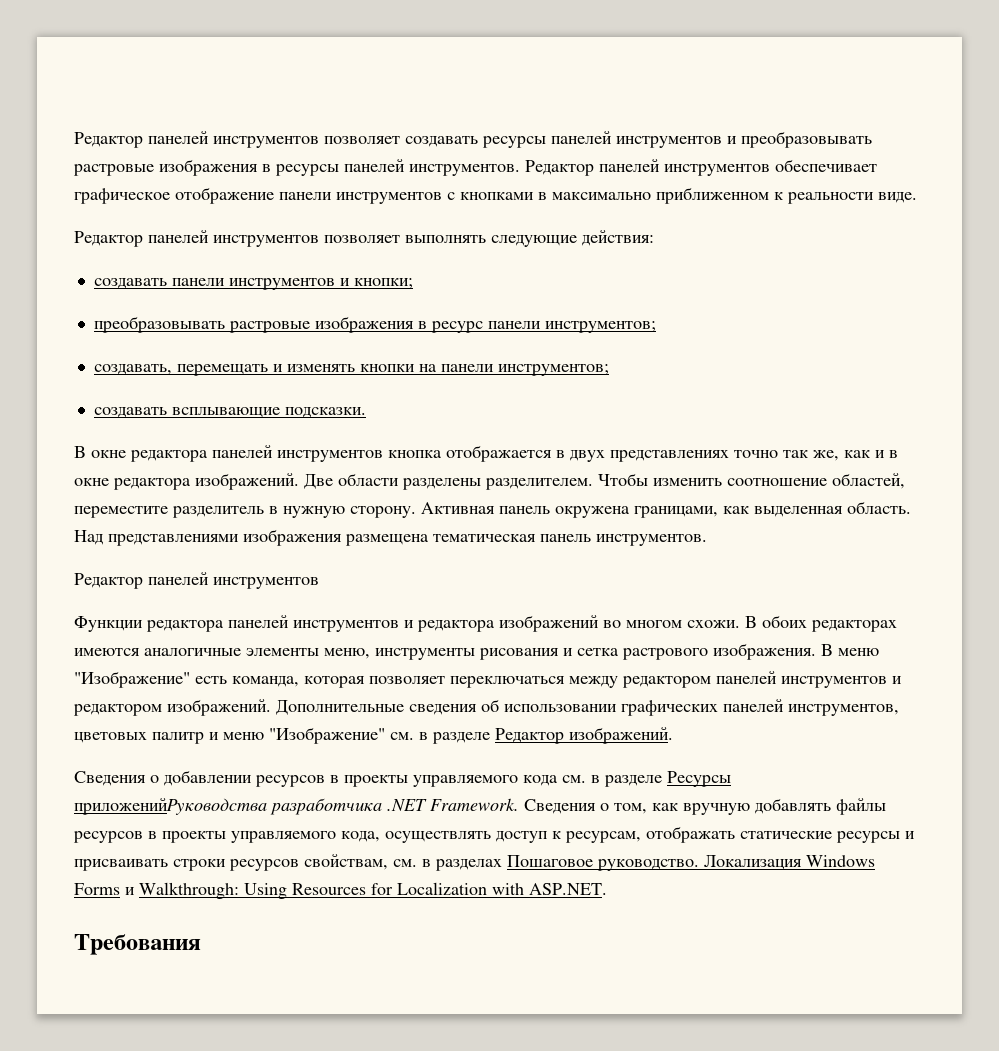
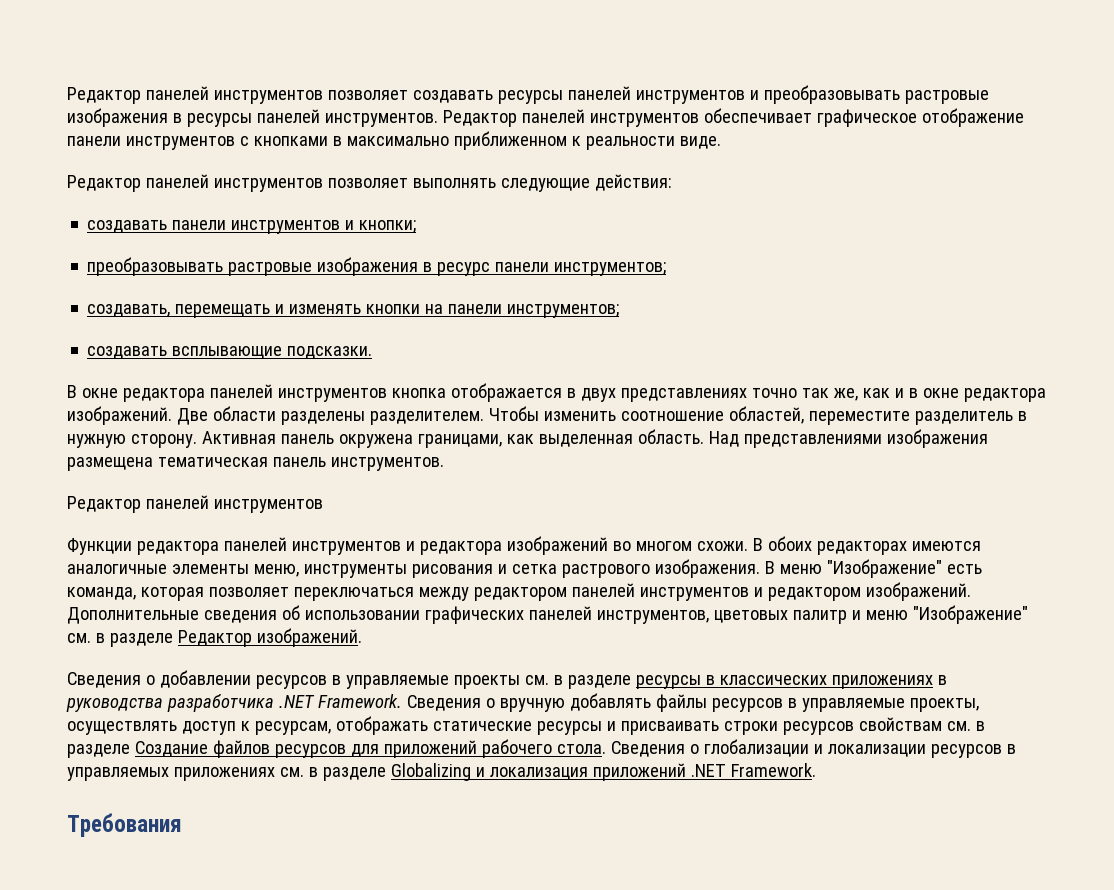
[344,771,731,787] [74,798,267,815] проекты управляемого кода см. в разделе Ресурсы приложенийРуководства -> [345,675,947,689] [66,698,163,712] управляемые проекты см. в разделе ресурсы в классических приложениях в руководства
[614,803,678,814] том, как -> (495, 703) none
[162,831,380,843] проекты управляемого кода, -> [801,698,979,712] управляемые проекты,
[304,854,875,871] [74,882,607,899] свойствам, см. в разделах Пошаговое руководство. Локализация Windows Forms и Walkthrough: Using Resources for Localization with ASP.NET. -> [858,717,985,731] [67,739,1016,758] [67,763,816,781] свойствам см. в разделе Создание файлов ресурсов для приложений рабочего стола. Сведения о глобализации и локализации ресурсов в управляемых приложениях см. в разделе Globalizing и локализация приложений .NET Framework.

